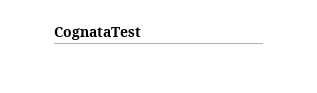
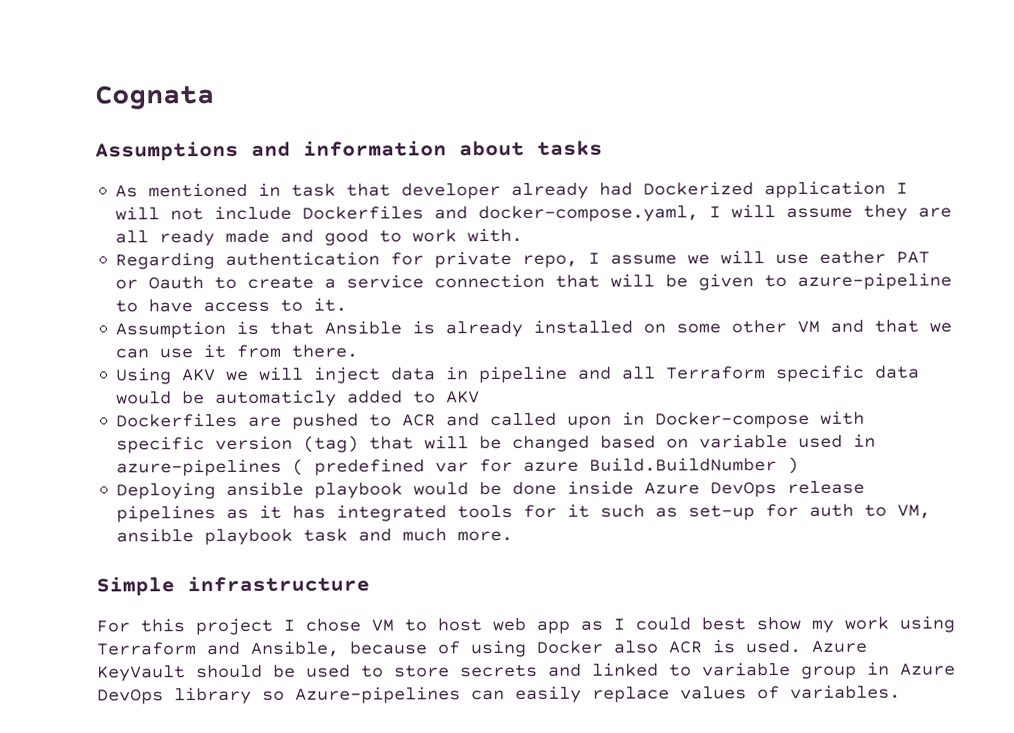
[54,27,141,40] CognataTest -> [95,85,215,110] [95,140,603,162] [115,180,909,200] [115,204,953,223] [115,227,524,247] [115,250,931,270] [115,272,953,291] [115,297,348,313] [115,319,953,339] [115,343,359,359] [116,364,921,385] [116,389,481,408] [116,410,866,430] [116,433,877,454] [116,456,800,477] [116,480,866,500] [116,503,932,523] [116,528,514,546] [96,575,370,597] [96,615,955,636] [96,639,868,658] [97,661,956,682] [97,684,901,705] Cognata // Assumptions and information about tasks // As mentioned in task that developer already had Dockerized application I will not include Dockerfiles and docker-compose.yaml, I will assume they are all ready made and good to work with. // Regarding authentication for private repo, I assume we will use eather PAT or Oauth to create a service connection that will be given to azure-pipeline to have access to it. // Assumption is that Ansible is already installed on some other VM and that we can use it from there. // Using AKV we will inject data in pipeline and all Terraform specific data would be automaticly added to AKV // Dockerfiles are pushed to ACR and called upon in Docker-compose with specific version (tag) that will be changed based on variable used in azure-pipelines ( predefined var for azure Build.BuildNumber ) // Deploying ansible playbook would be done inside Azure DevOps release pipelines as it has integrated tools for it such as set-up for auth to VM, ansible playbook task and much more. // Simple infrastructure // For this project I chose VM to host web app as I could best show my work using Terraform and Ansible, because of using Docker also ACR is used. Azure KeyVault should be used to store secrets and linked to variable group in Azure DevOps library so Azure-pipelines can easily replace values of variables.

